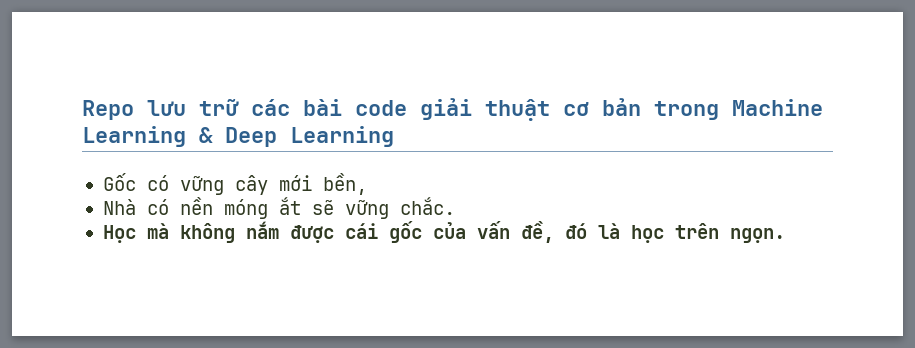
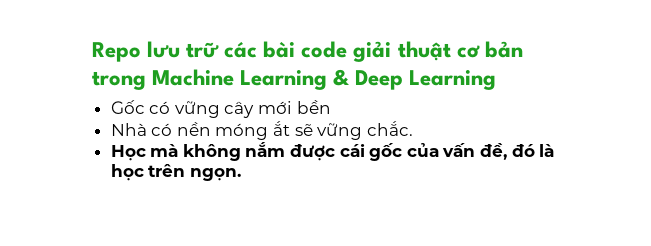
[322,173,367,195] bền, -> [296,100,331,114] bền

